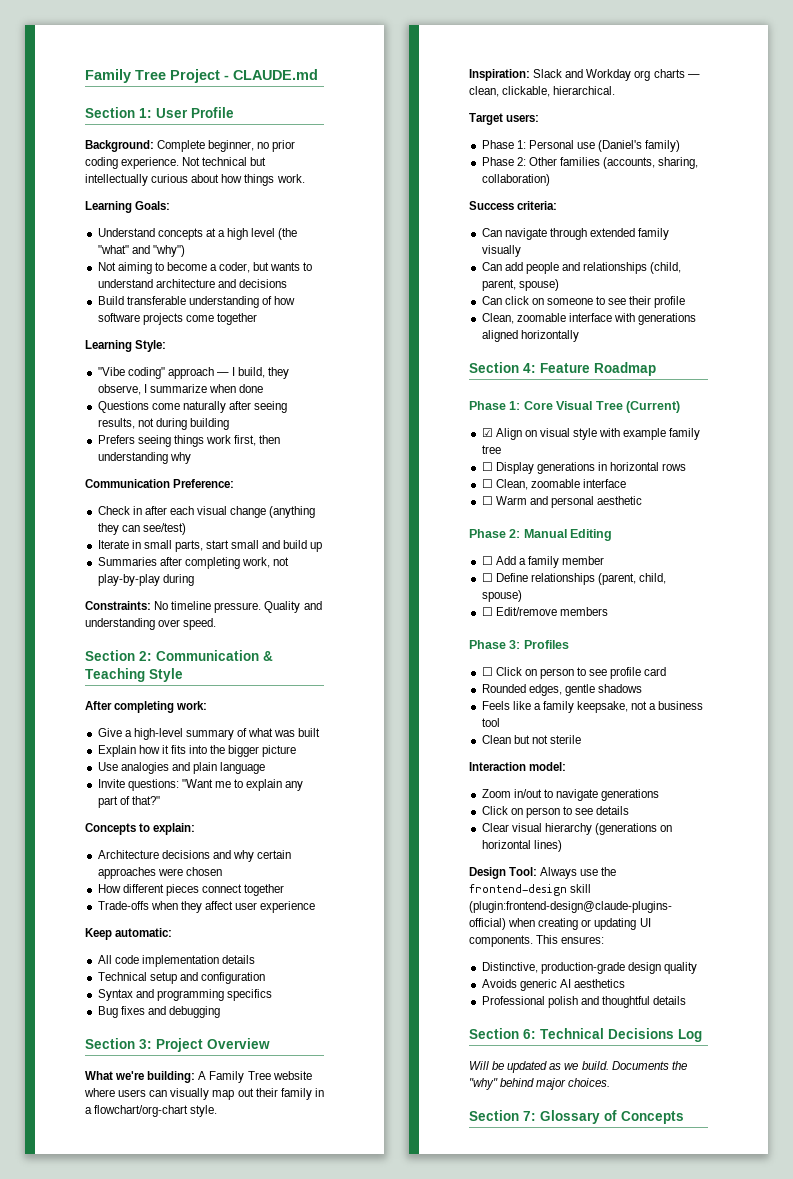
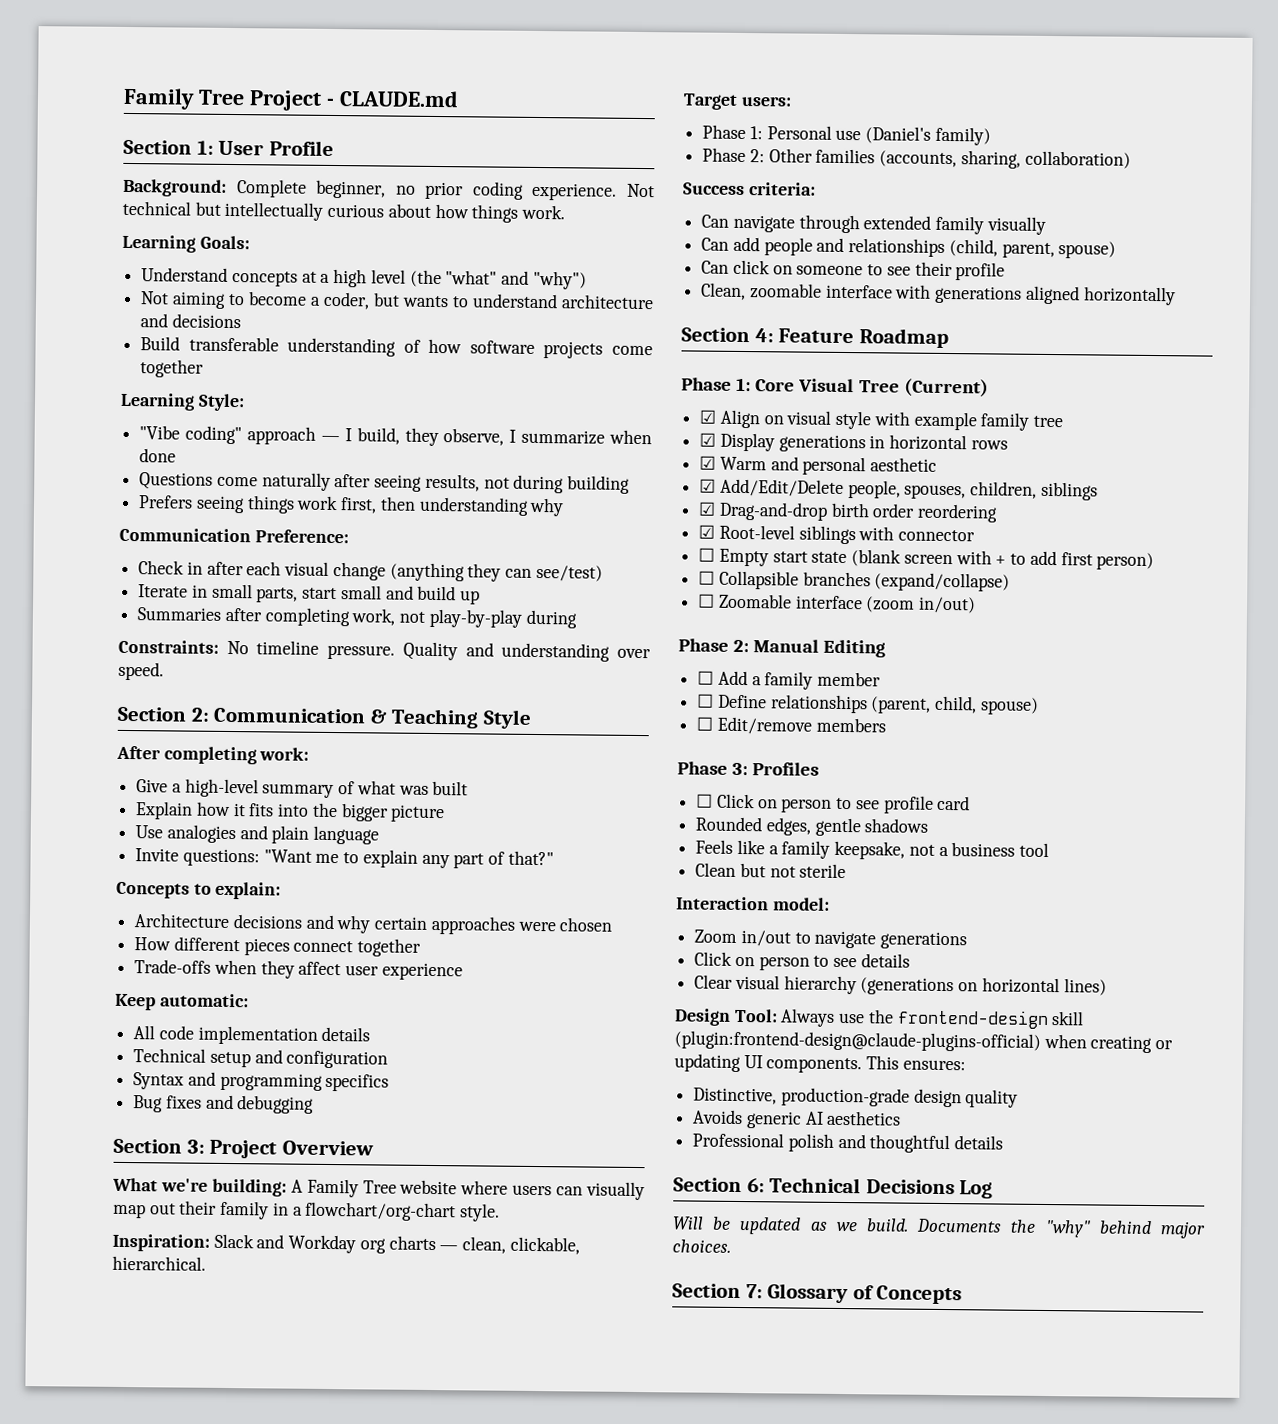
[481,462,493,471] ☐ -> [699,432,717,447] ☑
[481,479,626,490] [481,496,493,505] ☐ Clean, zoomable interface // ☐ -> [699,455,717,470] ☑
(643, 500) none -> [699,478,1098,501] [698,501,999,523] [698,524,976,545] [698,547,1155,571] [698,570,1011,592] [698,593,977,614] // ☑ Add/Edit/Delete people, spouses, children, siblings // ☑ Drag-and-drop birth order reordering // ☑ Root-level siblings with connector // ☐ Empty start state (blank screen with + to add first person) // ☐ Collapsible branches (expand/collapse) // ☐ Zoomable interface (zoom in/out)

